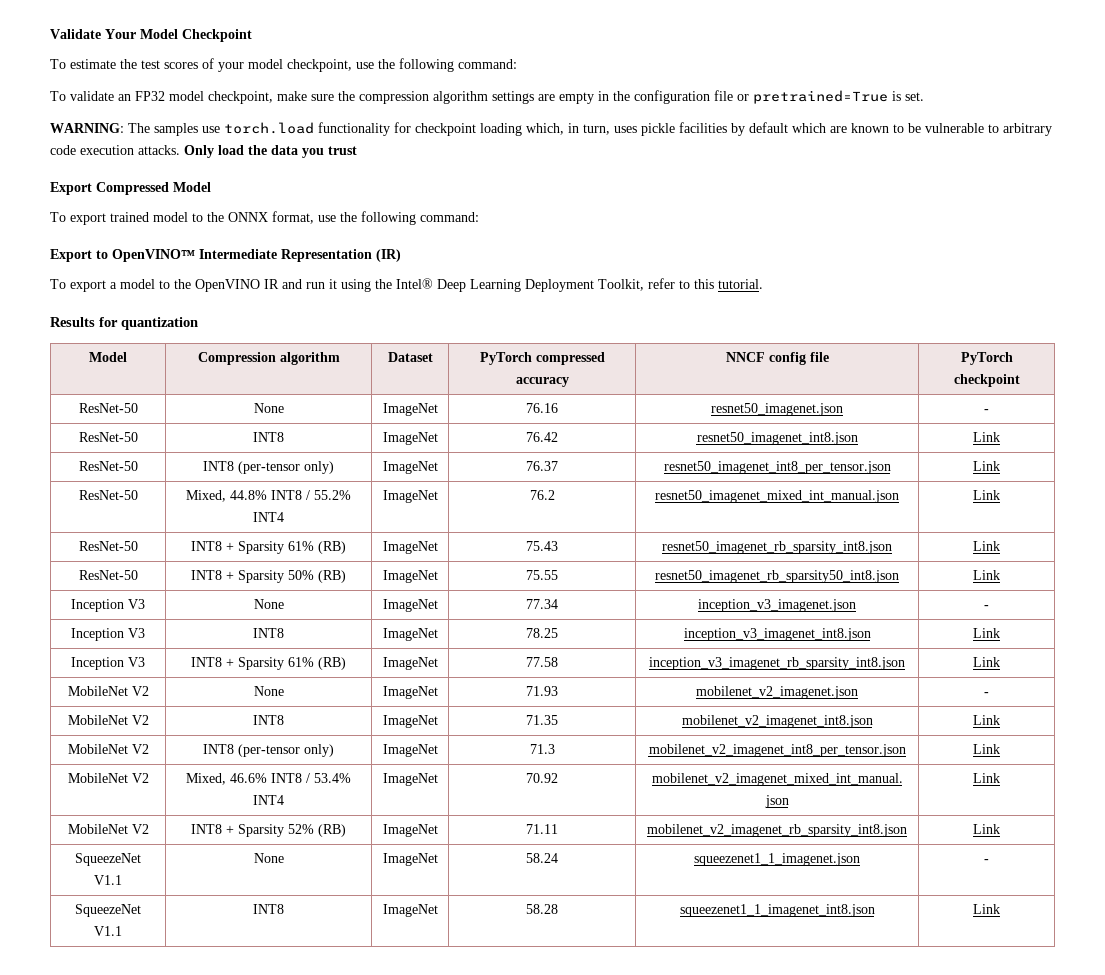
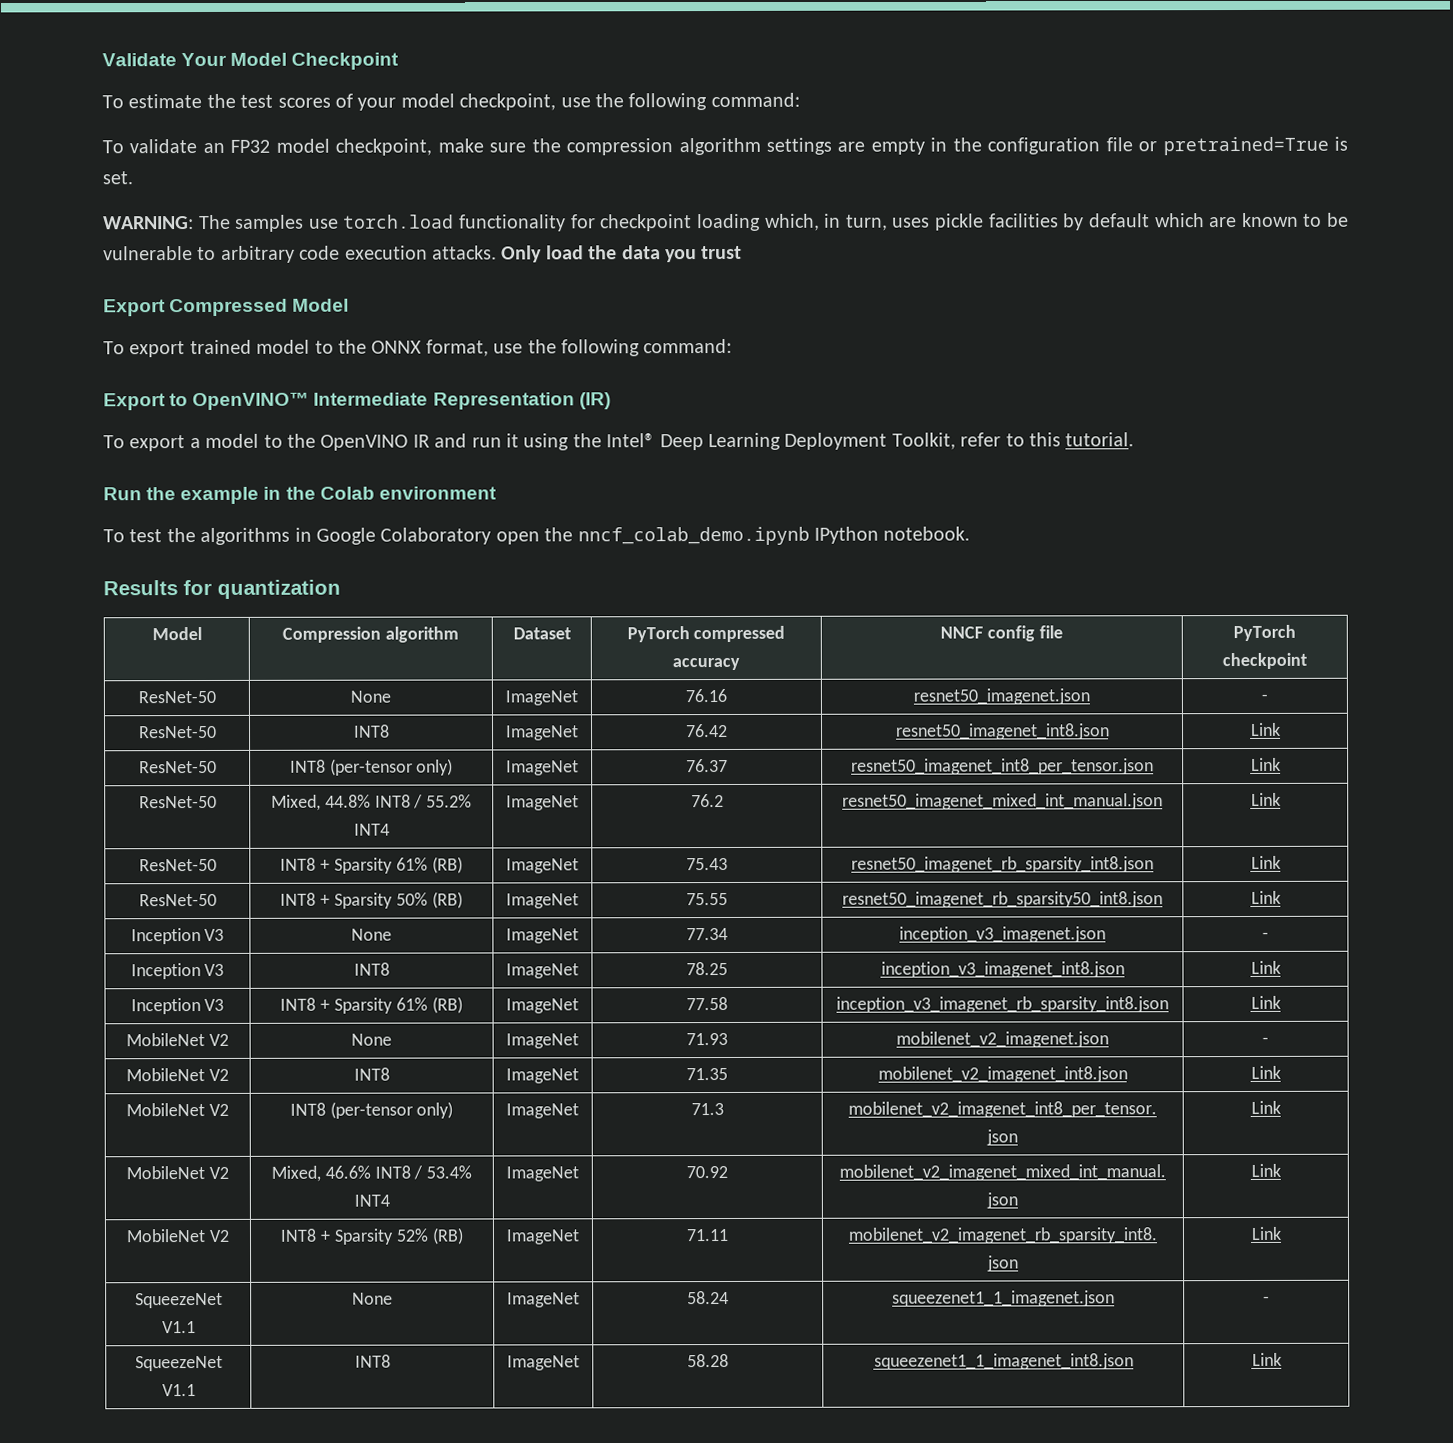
(763, 284) none -> [103,486,497,505] [103,526,971,546] // Run the example in the Colab environment // To test the algorithms in Google Colaboratory open the nncf_colab_demo.ipynb IPython notebook.

